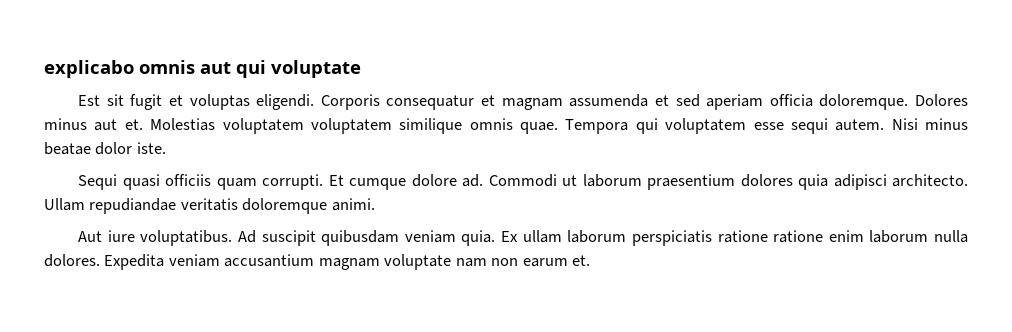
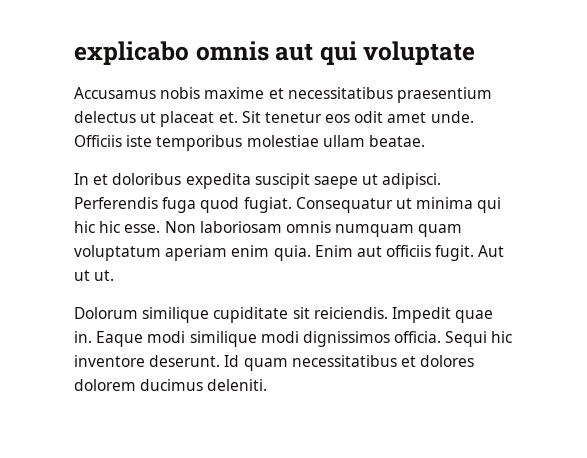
[78,94,968,110] [44,118,968,134] [44,142,166,155] [78,174,969,190] [44,198,375,214] [78,230,968,246] [44,254,591,270] Est sit fugit et voluptas eligendi. Corporis consequatur et magnam assumenda et sed aperiam officia doloremque. Dolores minus aut et. Molestias voluptatem voluptatem similique omnis quae. Tempora qui voluptatem esse sequi autem. Nisi minus beatae dolor iste. // Sequi quasi officiis quam corrupti. Et cumque dolore ad. Commodi ut laborum praesentium dolores quia adipisci architecto. Ullam repudiandae veritatis doloremque animi. // Aut iure voluptatibus. Ad suscipit quibusdam veniam quia. Ex ullam laborum perspiciatis ratione ratione enim laborum nulla dolores. Expedita veniam accusantium magnam voluptate nam non earum et. -> [74,87,492,103] [74,111,474,127] [74,135,425,151] [74,173,442,189] [74,197,502,213] [74,221,463,237] [74,245,505,261] [74,270,115,281] [74,307,494,323] [74,331,513,347] [74,355,475,371] [74,379,268,391] Accusamus nobis maxime et necessitatibus praesentium delectus ut placeat et. Sit tenetur eos odit amet unde. Officiis iste temporibus molestiae ullam beatae. // In et doloribus expedita suscipit saepe ut adipisci. Perferendis fuga quod fugiat. Consequatur ut minima qui hic hic esse. Non laboriosam omnis numquam quam voluptatum aperiam enim quia. Enim aut officiis fugit. Aut ut ut. // Dolorum similique cupiditate sit reiciendis. Impedit quae in. Eaque modi similique modi dignissimos officia. Sequi hic inventore deserunt. Id quam necessitatibus et dolores dolorem ducimus deleniti.

